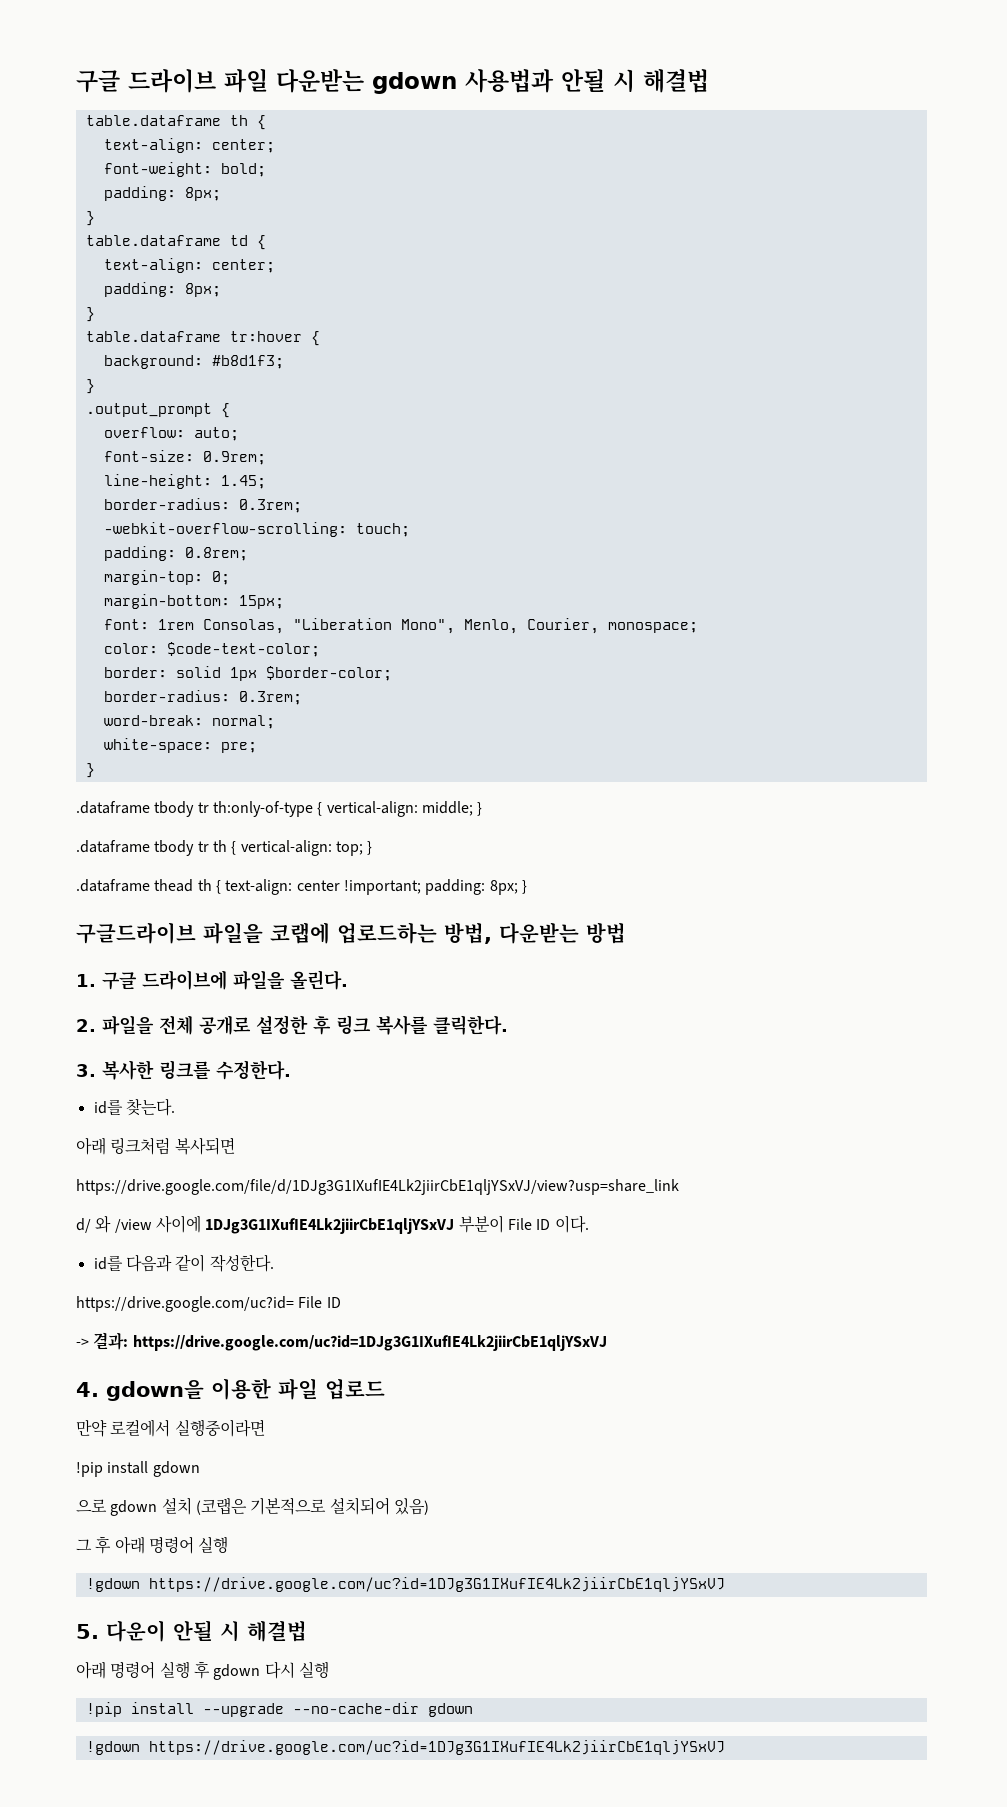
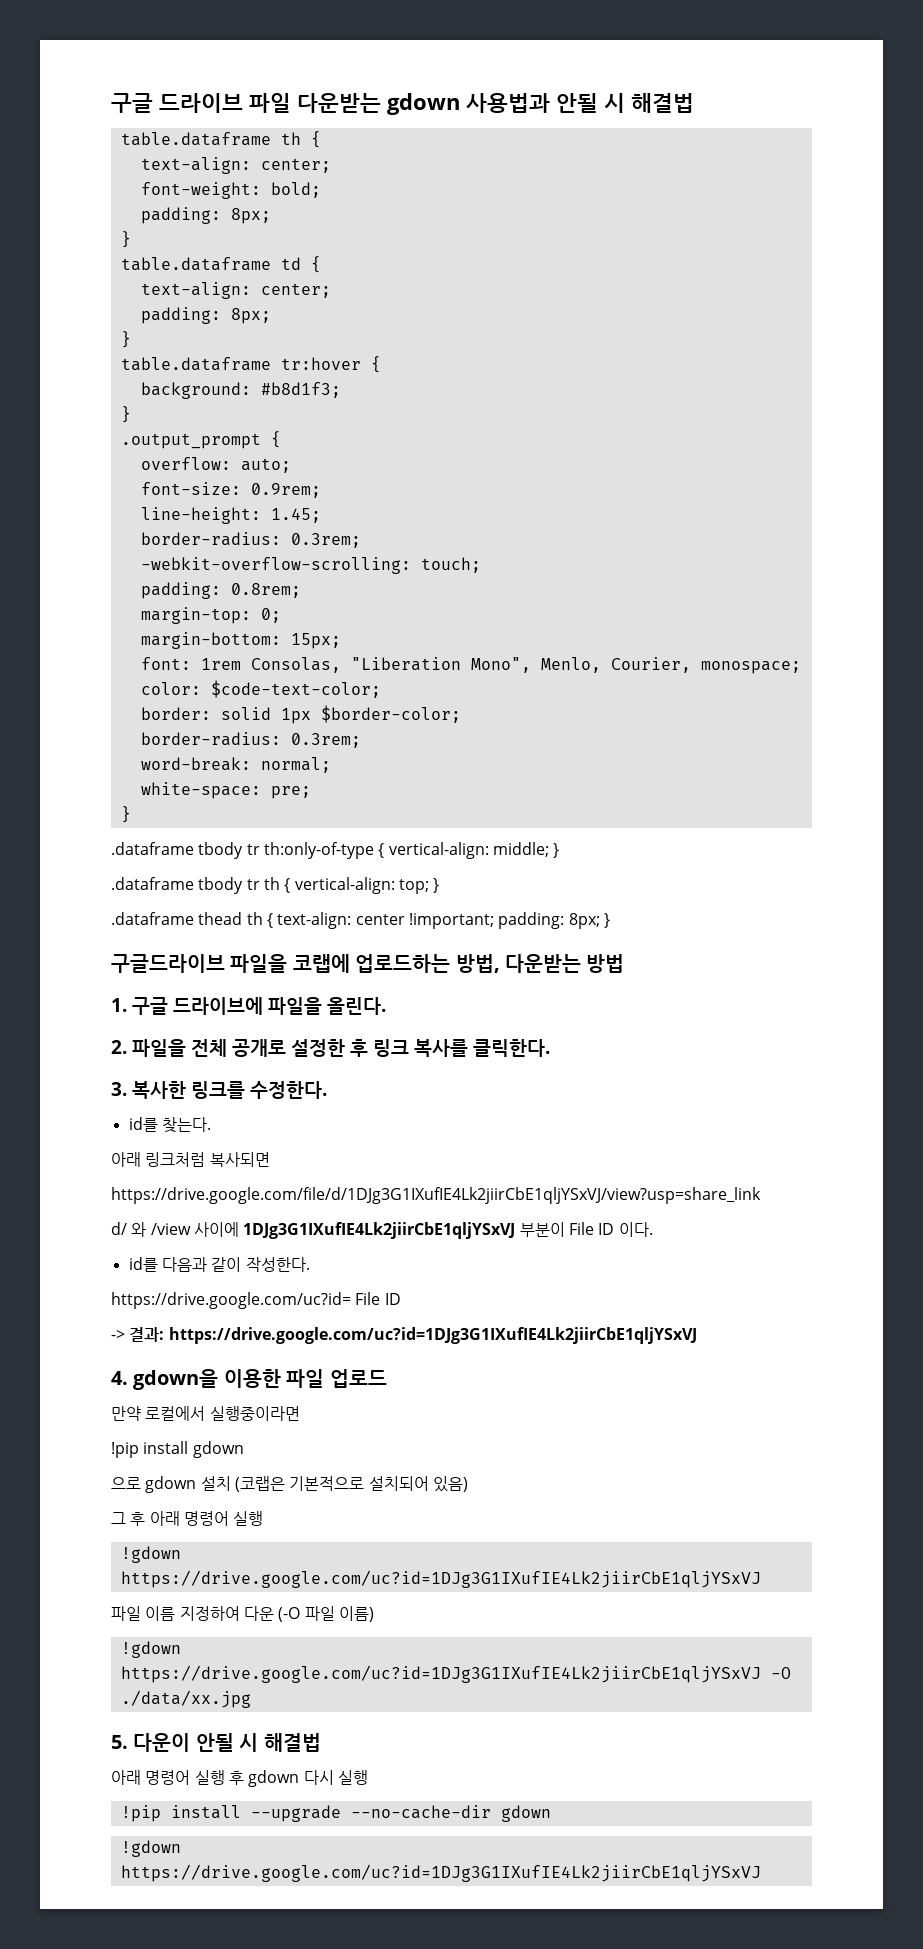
(725, 1584) none -> [111,1606,374,1622] [120,1641,181,1658] [120,1665,791,1683] [120,1690,251,1708] // 파일 이름 지정하여 다운 (-O 파일 이름) // !gdown https://drive.google.com/uc?id=1DJg3G1IXufIE4Lk2jiirCbE1qljYSxVJ -O ./data/xx.jpg

